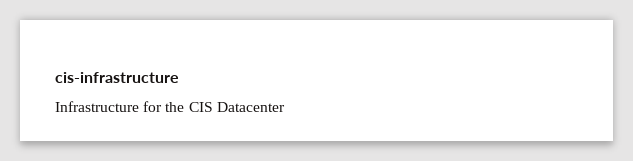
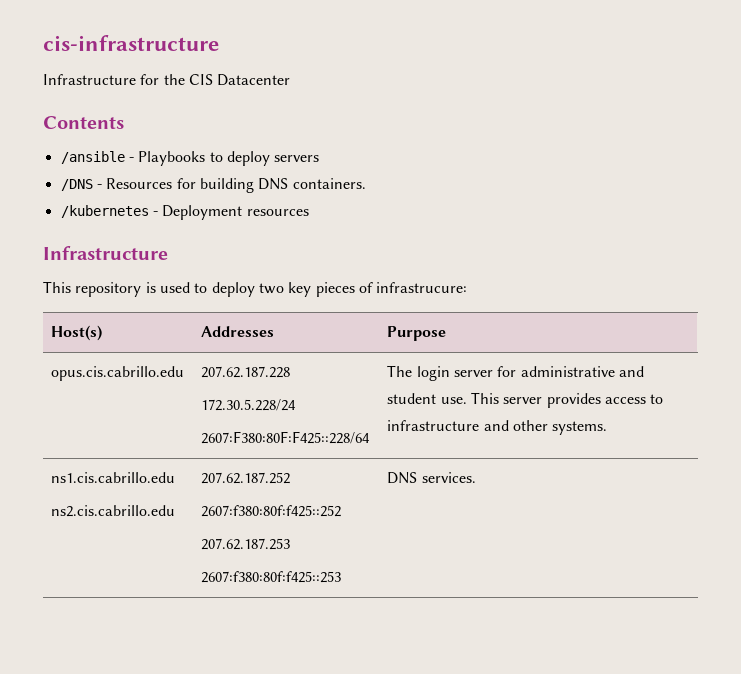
(285, 107) none -> [43,116,124,129] [60,151,320,166] [60,178,366,193] [60,205,309,220] [43,246,168,260] [43,281,468,297] [51,325,103,341] [201,326,275,337] [387,326,447,341] [51,366,185,381] [201,366,291,378] [201,399,297,411] [201,431,371,444] [387,365,645,381] [387,392,664,408] [387,420,608,435] [51,472,176,483] [51,505,176,517] [201,472,291,484] [201,505,342,517] [201,538,291,550] [201,571,342,583] [387,472,476,484] // Contents // /ansible - Playbooks to deploy servers // /DNS - Resources for building DNS containers. // /kubernetes - Deployment resources // Infrastructure // This repository is used to deploy two key pieces of infrastrucure: // Host(s) | Addresses | Purpose // opus.cis.cabrillo.edu | 207.62.187.228 // 172.30.5.228/24 // 2607:F380:80F:F425::228/64 | The login server for administrative and student use. This server provides access to infrastructure and other systems. // ns1.cis.cabrillo.edu // ns2.cis.cabrillo.edu | 207.62.187.252 // 2607:f380:80f:f425::252 // 207.62.187.253 // 2607:f380:80f:f425::253 | DNS services.

